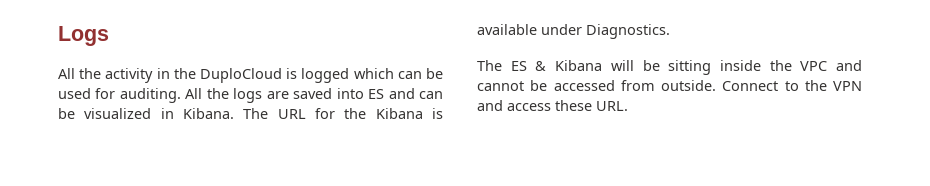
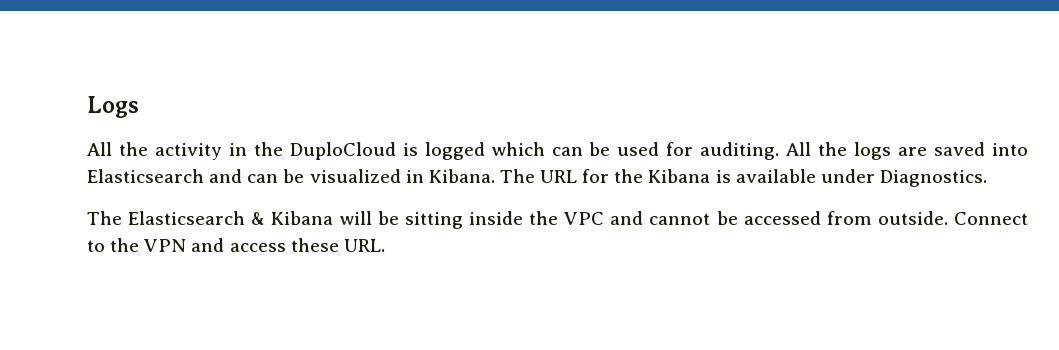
[368,89,385,99] ES -> [87,169,204,183] Elasticsearch
[510,61,527,71] ES -> [128,211,246,225] Elasticsearch

